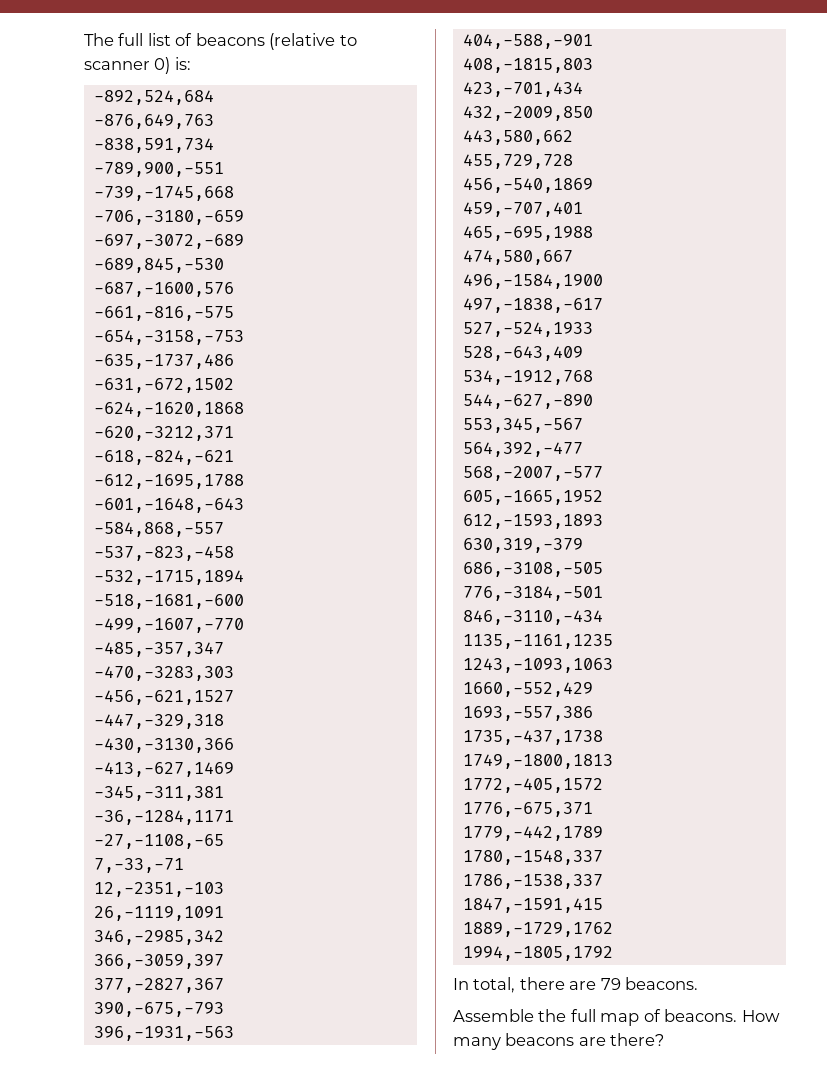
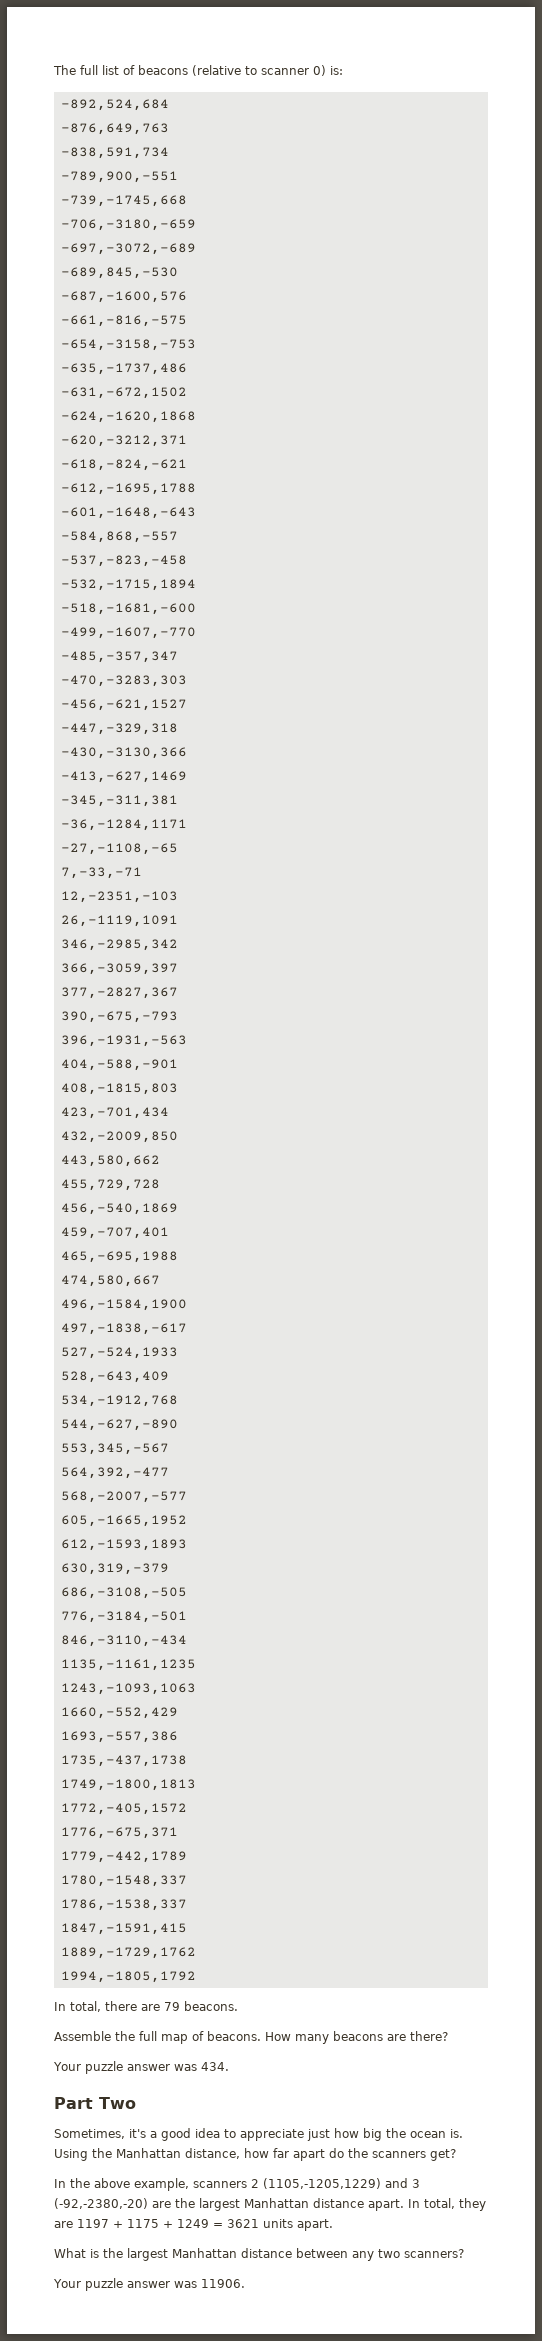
(665, 1039) none -> [53,2061,229,2074] [54,2097,136,2109] [54,2128,463,2141] [54,2148,456,2161] [54,2178,420,2191] [54,2198,486,2211] [54,2219,333,2231] [54,2248,464,2261] [53,2278,245,2291] // Your puzzle answer was 434. // Part Two // Sometimes, it's a good idea to appreciate just how big the ocean is. Using the Manhattan distance, how far apart do the scanners get? // In the above example, scanners 2 (1105,-1205,1229) and 3 (-92,-2380,-20) are the largest Manhattan distance apart. In total, they are 1197 + 1175 + 1249 = 3621 units apart. // What is the largest Manhattan distance between any two scanners? // Your puzzle answer was 11906.

